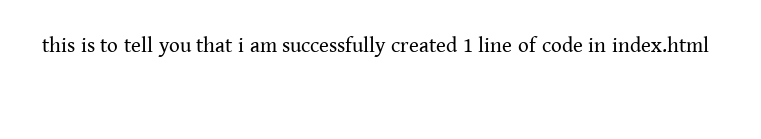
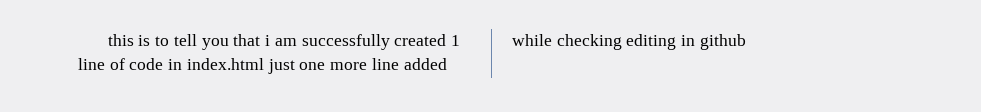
(710, 44) none -> [267,58,447,74] [512,34,746,50] just one more line added while checking editing in github

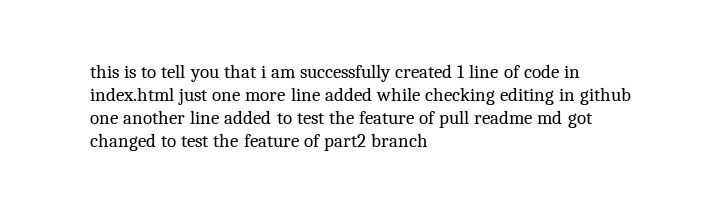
(746, 42) none -> [90,110,593,128] [90,133,428,151] one another line added to test the feature of pull readme md got changed to test the feature of part2 branch

